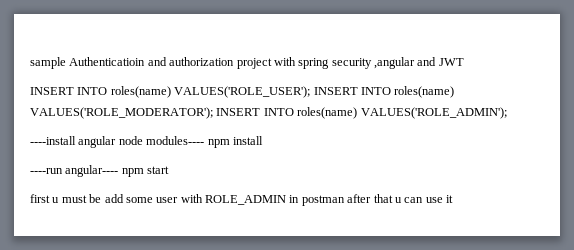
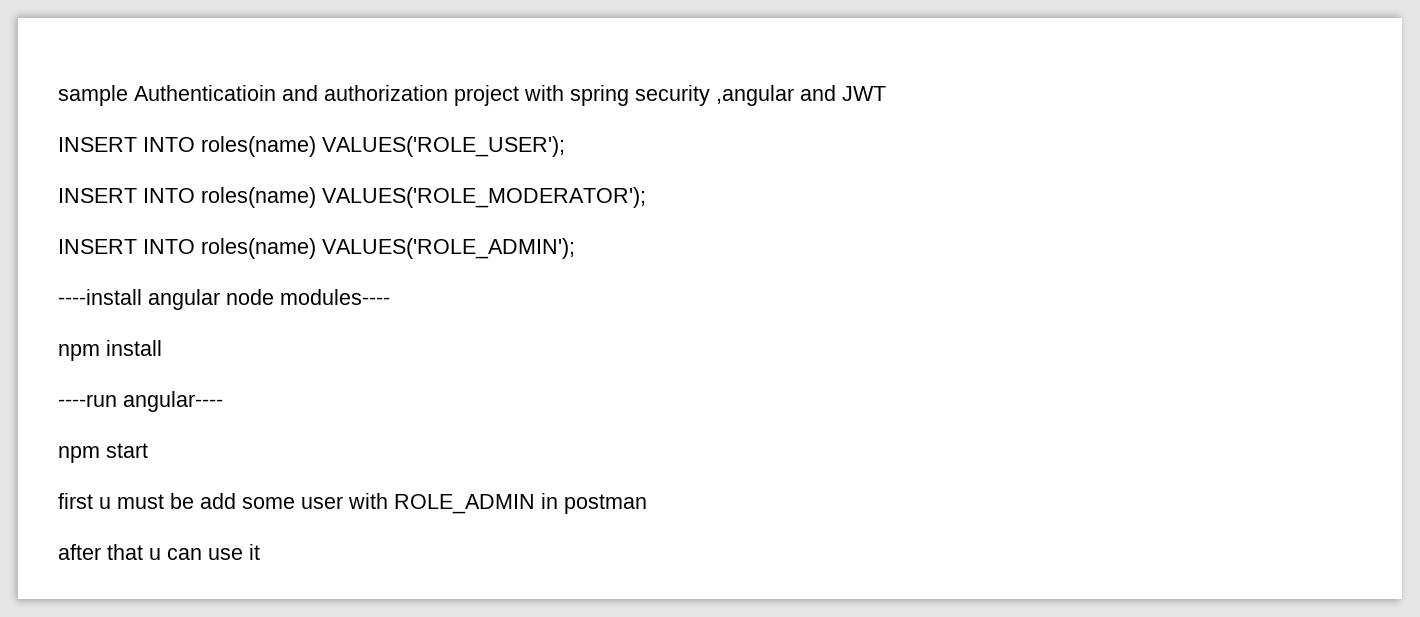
(311, 92) none -> (565, 146) //
(213, 113) none -> (646, 197) //
(205, 140) none -> (390, 297) //
(119, 171) none -> (223, 401) //
(345, 200) none -> (647, 504) //

